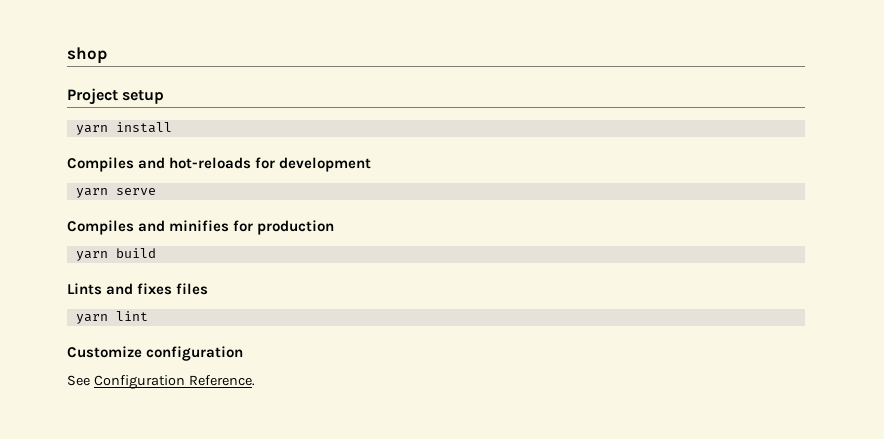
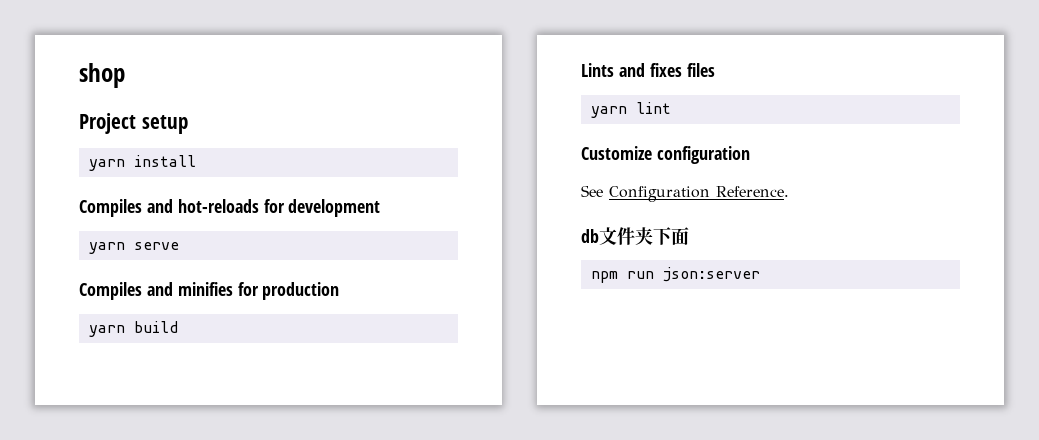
(255, 380) none -> [581,227,689,245] [590,267,760,283] // db文件夹下面 // npm run json:server

